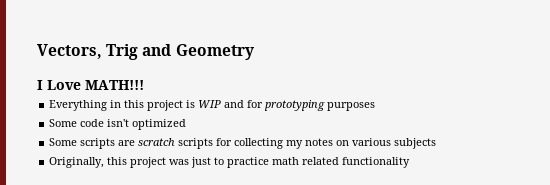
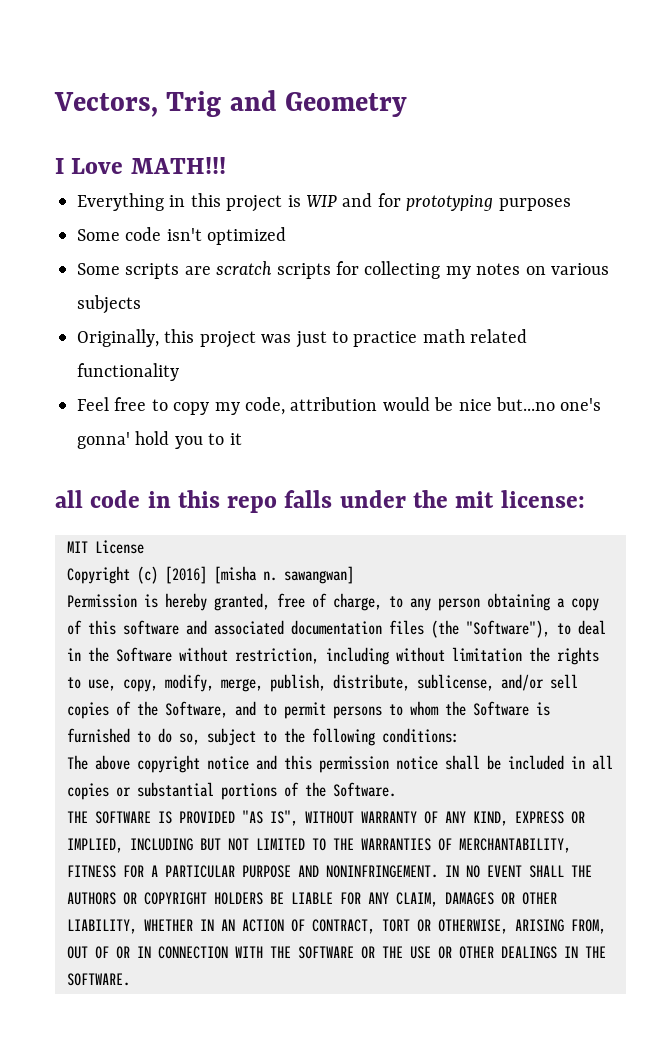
(411, 162) none -> [77,397,602,415] [77,431,242,449] [55,490,585,513] [67,540,144,554] [67,566,354,584] [67,593,599,611] [67,620,606,638] [67,647,599,665] [67,674,578,692] [67,701,550,719] [67,728,459,746] [67,755,613,773] [67,782,396,800] [67,810,585,826] [67,838,571,853] [67,865,592,878] [67,892,557,907] [67,919,606,934] [67,946,606,959] [67,973,130,986] // Feel free to copy my code, attribution would be nice but...no one's gonna' hold you to it // all code in this repo falls under the mit license: // MIT License // Copyright (c) [2016] [misha n. sawangwan] // Permission is hereby granted, free of charge, to any person obtaining a copy of this software and associated documentation files (the "Software"), to deal in the Software without restriction, including without limitation the rights to use, copy, modify, merge, publish, distribute, sublicense, and/or sell copies of the Software, and to permit persons to whom the Software is furnished to do so, subject to the following conditions: // The above copyright notice and this permission notice shall be included in all copies or substantial portions of the Software. // THE SOFTWARE IS PROVIDED "AS IS", WITHOUT WARRANTY OF ANY KIND, EXPRESS OR IMPLIED, INCLUDING BUT NOT LIMITED TO THE WARRANTIES OF MERCHANTABILITY, FITNESS FOR A PARTICULAR PURPOSE AND NONINFRINGEMENT. IN NO EVENT SHALL THE AUTHORS OR COPYRIGHT HOLDERS BE LIABLE FOR ANY CLAIM, DAMAGES OR OTHER LIABILITY, WHETHER IN AN ACTION OF CONTRACT, TORT OR OTHERWISE, ARISING FROM, OUT OF OR IN CONNECTION WITH THE SOFTWARE OR THE USE OR OTHER DEALINGS IN THE SOFTWARE.

